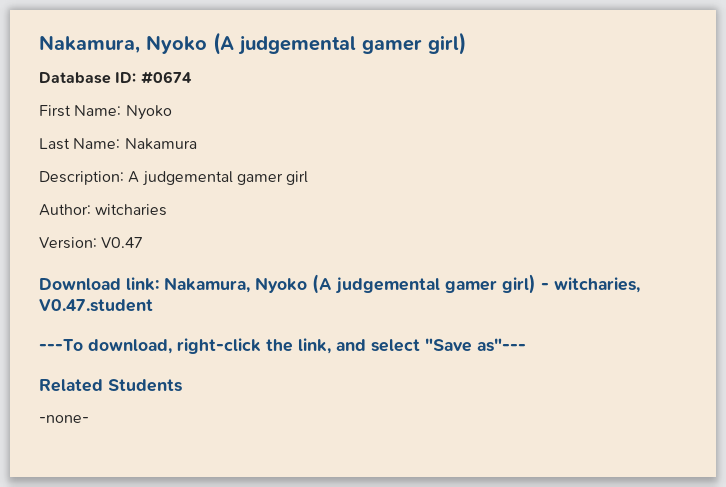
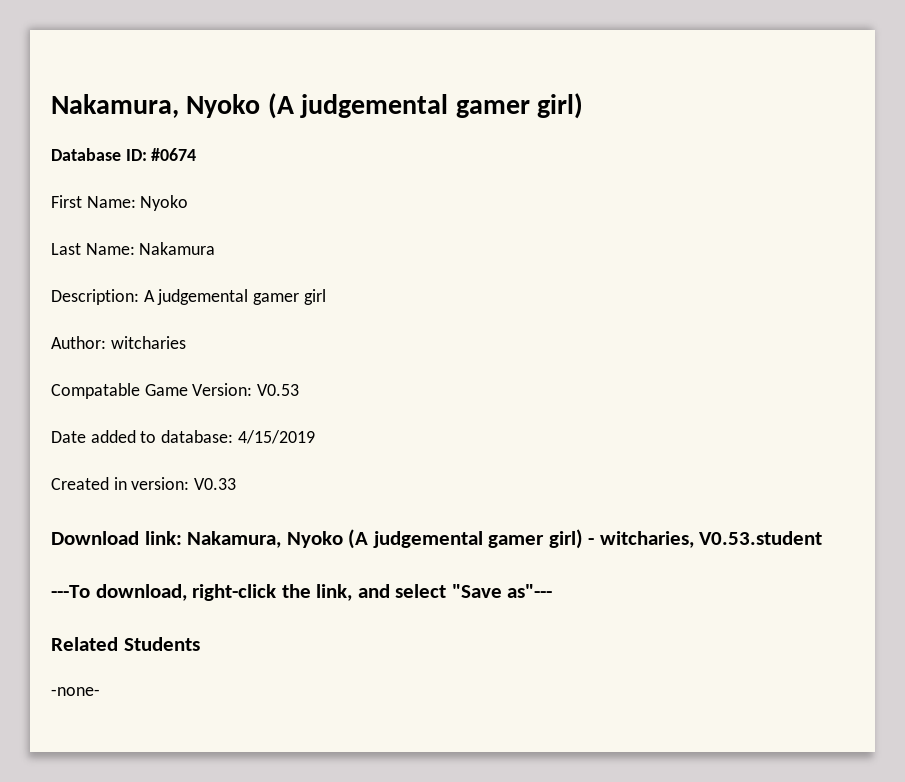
[39,237,144,249] Version: V0.47 -> [51,383,300,399] [51,430,315,444] [51,477,237,490] Compatable Game Version: V0.53 // Date added to database: 4/15/2019 // Created in version: V0.33
[39,299,153,312] V0.47.student -> [699,531,823,545] V0.53.student

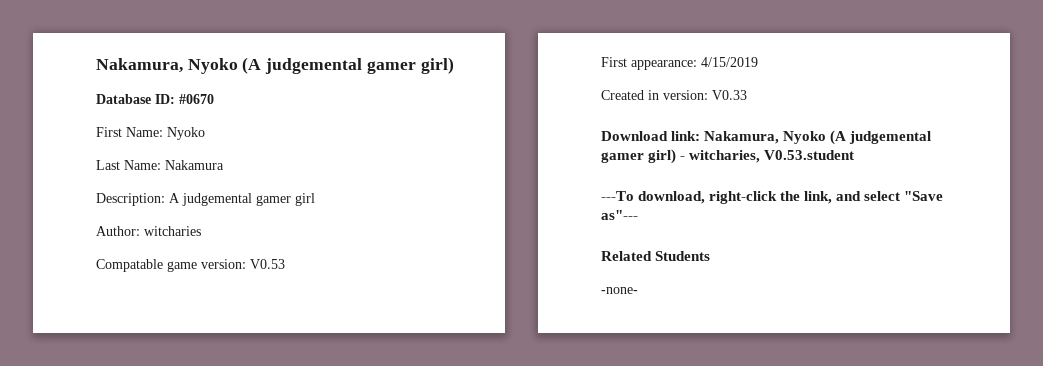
[151,148,197,161] #0674 -> [179,94,214,104] #0670
[144,383,253,396] Game Version: -> [167,259,246,272] game version:
[51,430,234,443] Date added to database: -> [601,57,697,70] First appearance:

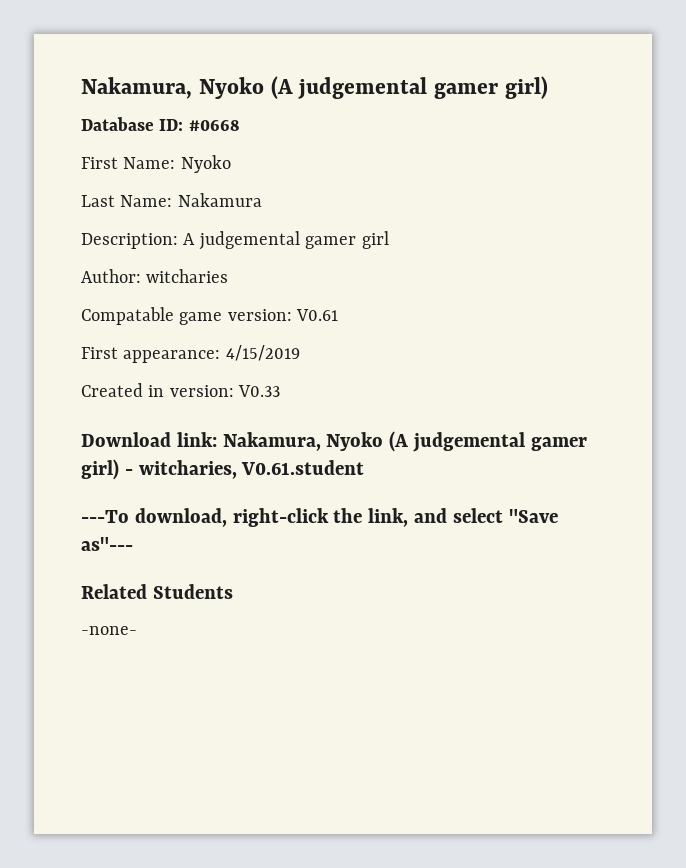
[179,94,214,104] #0670 -> [188,120,240,131] #0668
[250,259,285,269] V0.53 -> [296,309,339,321] V0.61
[764,150,855,160] V0.53.student -> [241,460,365,475] V0.61.student

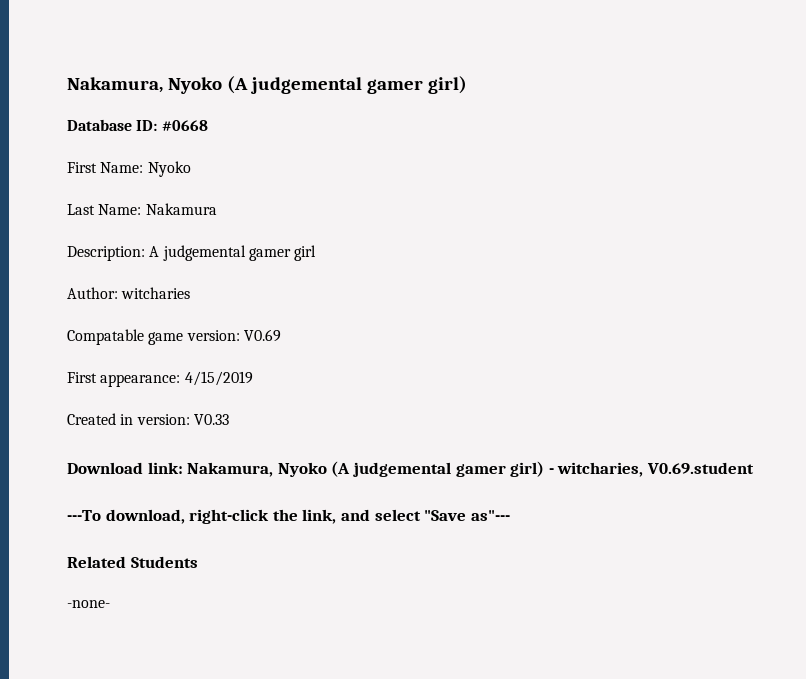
[296,309,339,321] V0.61 -> [243,329,281,342] V0.69
[241,460,365,475] V0.61.student -> [646,462,754,474] V0.69.student

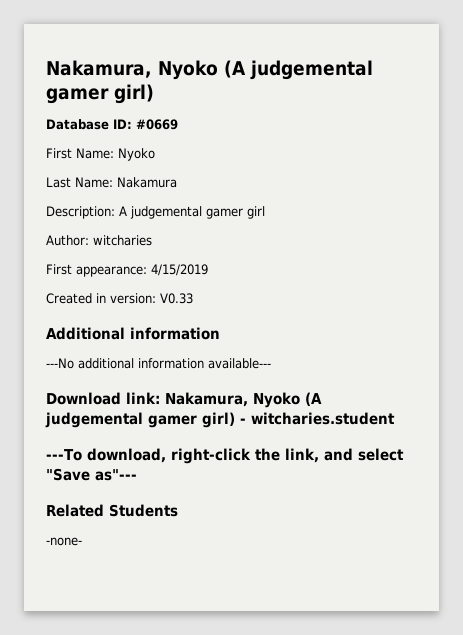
[161,120,208,131] #0668 -> [136,119,178,130] #0669
[67,329,281,345] // Compatable game version: V0.69 -> (152, 240) none
(229, 419) none -> [46,327,220,340] [46,358,271,369] // Additional information // ---No additional information available---
[557,462,754,477] witcharies, V0.69.student -> [251,412,395,425] witcharies.student

